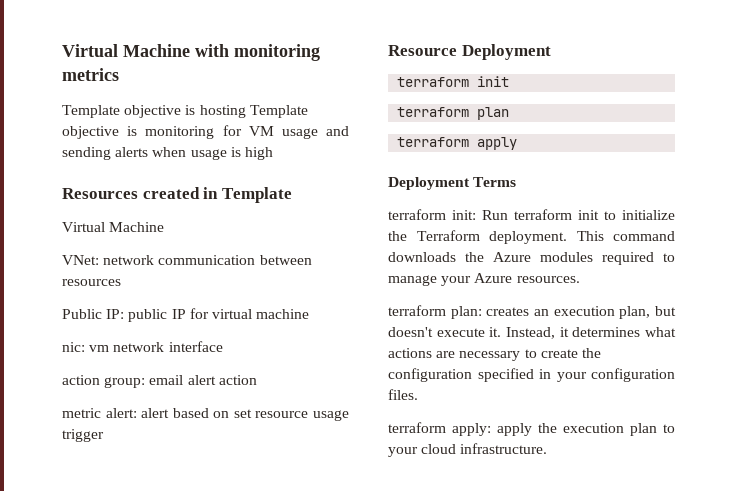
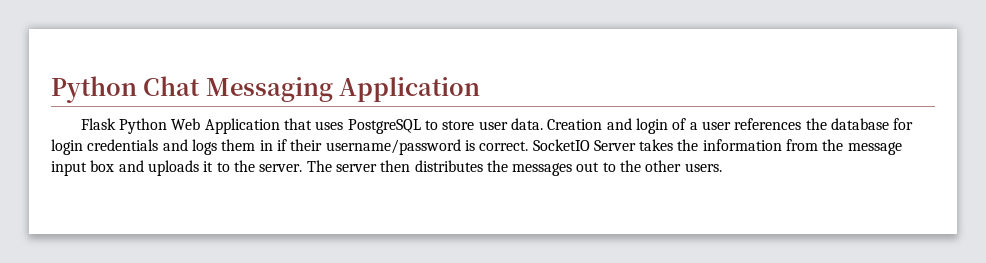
[62,44,320,61] [62,68,119,81] [62,105,308,118] [62,125,349,139] [62,147,273,160] [62,187,292,203] [62,222,165,232] [62,255,312,265] [62,279,121,286] [62,308,310,322] [62,341,223,352] [62,375,257,388] [62,408,349,421] [62,429,104,442] [388,44,551,60] [397,76,510,87] [397,107,510,120] [397,137,518,150] [388,177,517,190] [388,209,675,220] [388,230,675,244] [388,252,675,265] [388,273,580,286] [388,305,676,319] [388,327,676,339] [388,348,601,361] [388,368,675,382] [388,389,418,400] [388,422,675,436] [388,443,548,457] Virtual Machine with monitoring metrics // Template objective is hosting Template objective is monitoring for VM usage and sending alerts when usage is high // Resources created in Template // Virtual Machine // VNet: network communication between resources // Public IP: public IP for virtual machine // nic: vm network interface // action group: email alert action // metric alert: alert based on set resource usage trigger // Resource Deployment // terraform init // terraform plan // terraform apply // Deployment Terms // terraform init: Run terraform init to initialize the Terraform deployment. This command downloads the Azure modules required to manage your Azure resources. // terraform plan: creates an execution plan, but doesn't execute it. Instead, it determines what actions are necessary to create the configuration specified in your configuration files. // terraform apply: apply the execution plan to your cloud infrastructure. -> [51,76,481,103] [80,118,914,134] [51,139,902,155] [51,160,722,176] Python Chat Messaging Application // Flask Python Web Application that uses PostgreSQL to store user data. Creation and login of a user references the database for login credentials and logs them in if their username/password is correct. SocketIO Server takes the information from the message input box and uploads it to the server. The server then distributes the messages out to the other users.

